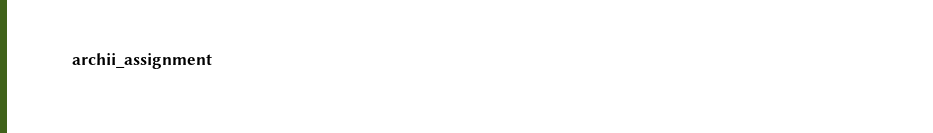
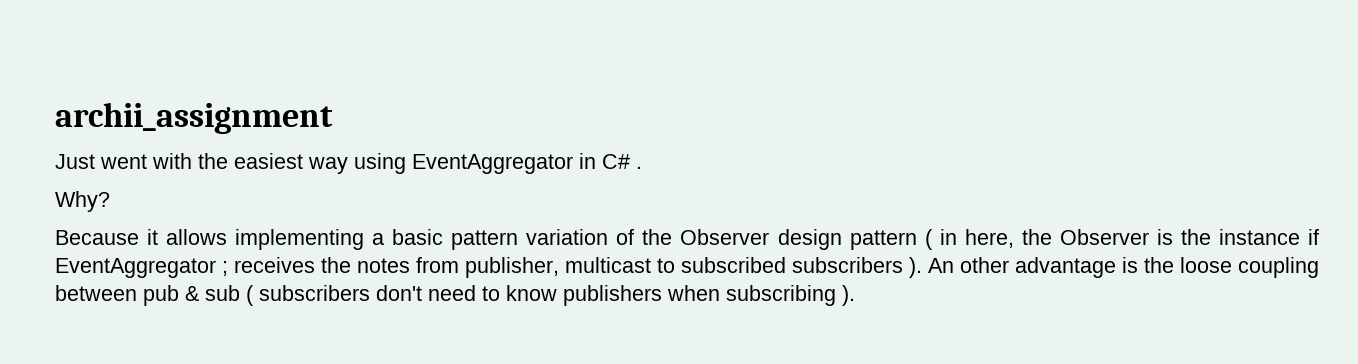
(212, 61) none -> [55,153,642,174] [55,191,110,212] [55,229,1319,250] [55,257,1319,278] [55,285,855,306] // Just went with the easiest way using EventAggregator in C# . // Why? // Because it allows implementing a basic pattern variation of the Observer design pattern ( in here, the Observer is the instance if EventAggregator ; receives the notes from publisher, multicast to subscribed subscribers ). An other advantage is the loose coupling between pub & sub ( subscribers don't need to know publishers when subscribing ).

